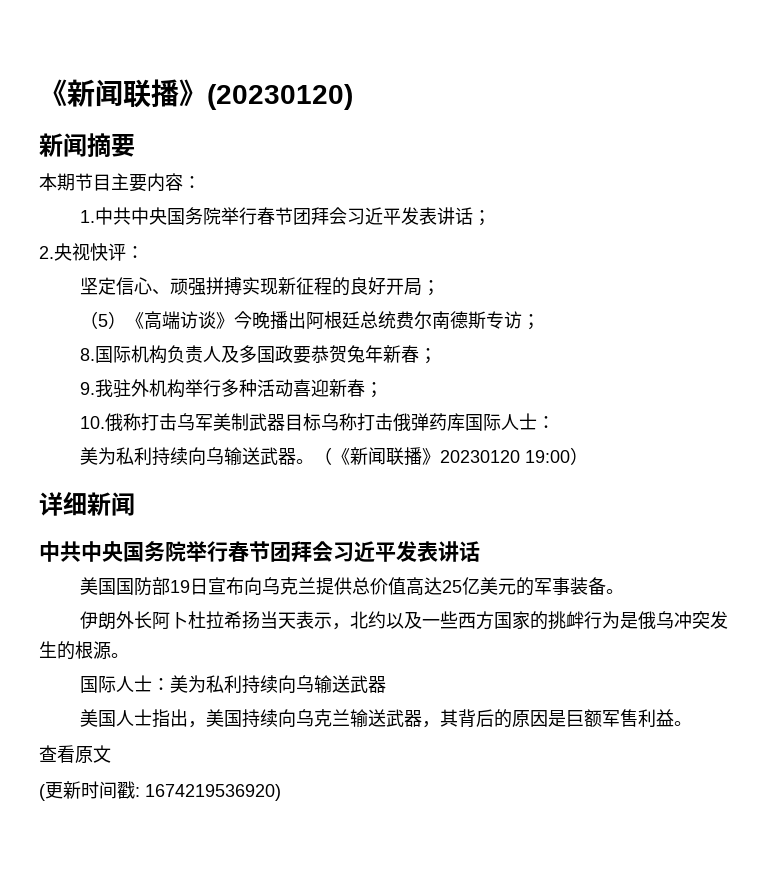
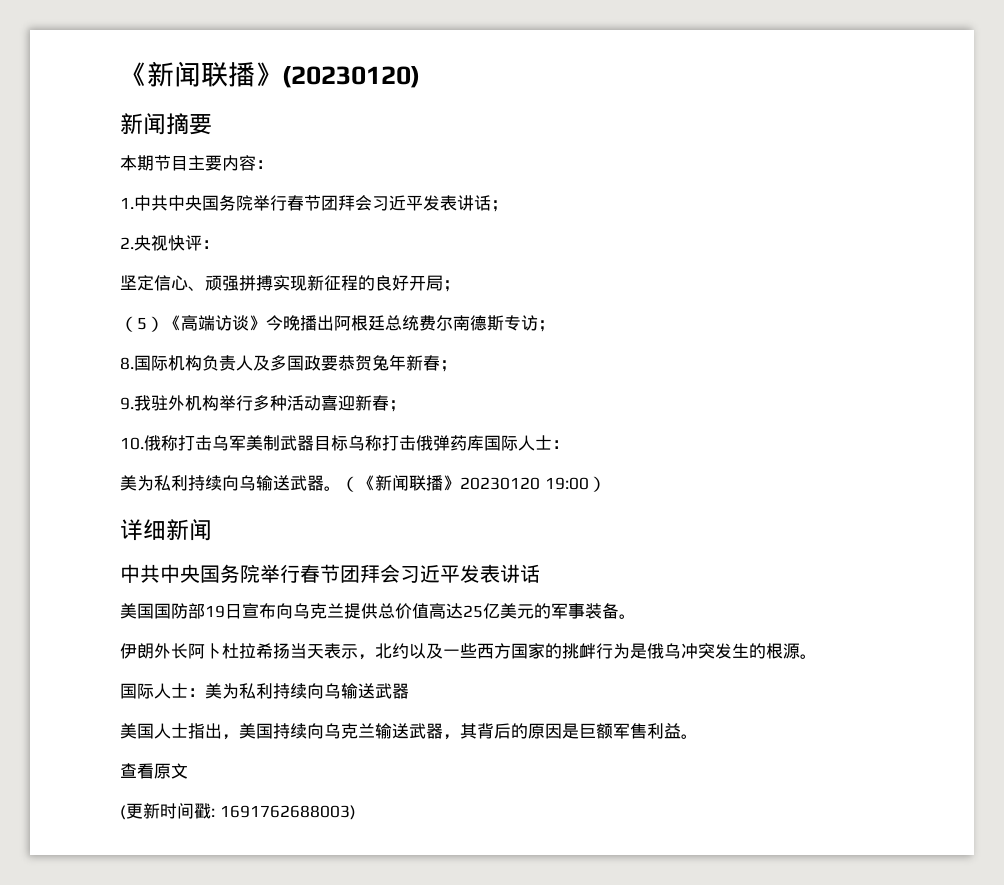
[145,784,281,801] 1674219536920) -> [219,805,356,820] 1691762688003)

